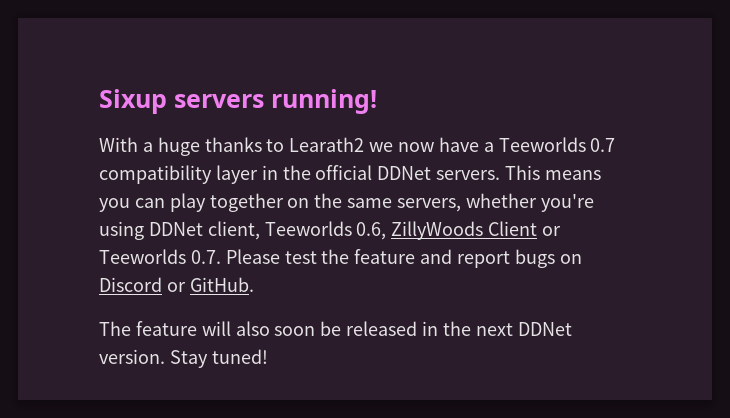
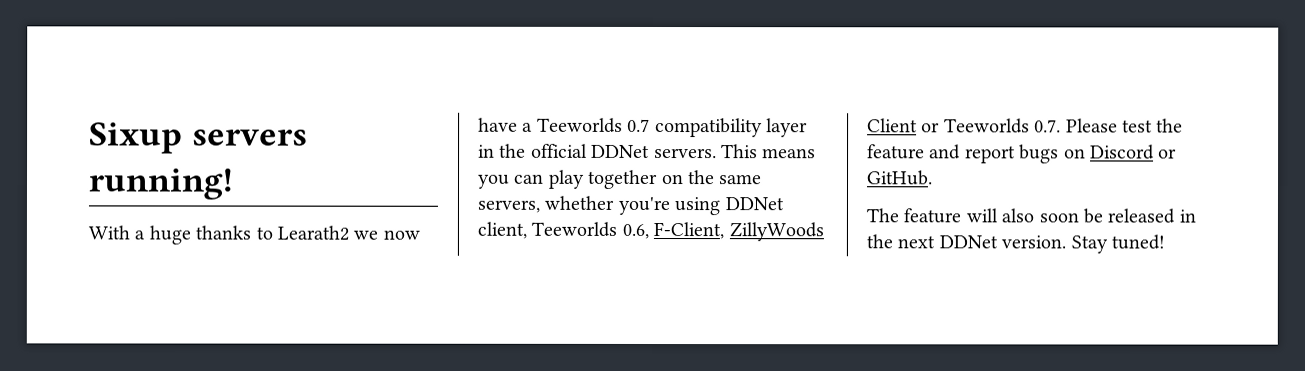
(387, 231) none -> [653,222,725,240] F-Client,

